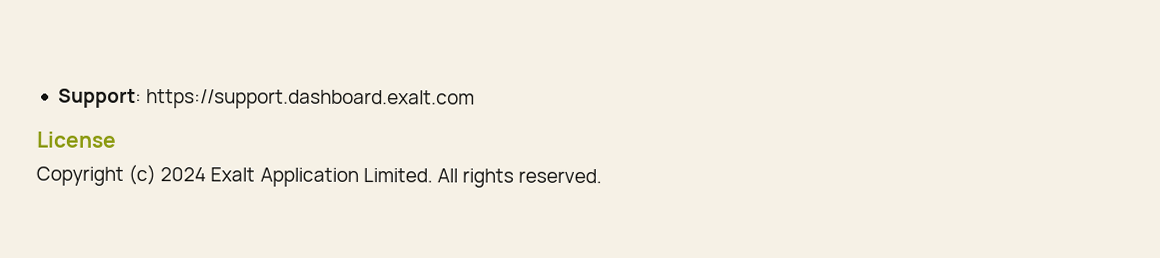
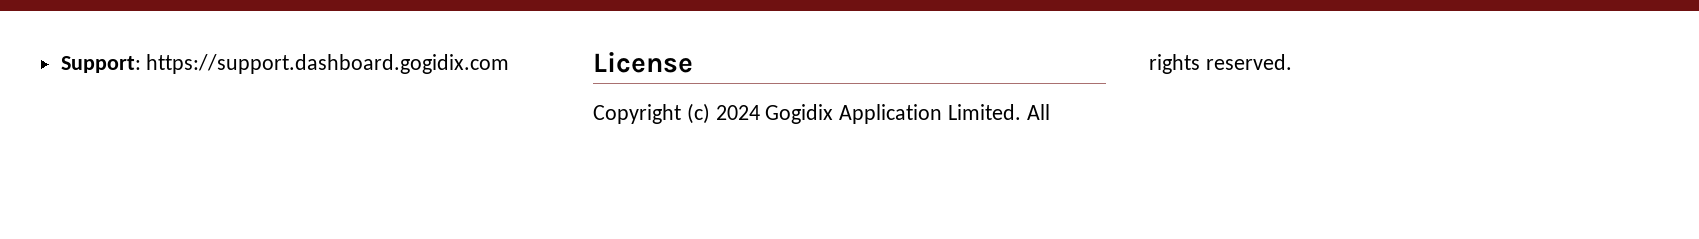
[146,89,476,110] https://support.dashboard.exalt.com -> [146,54,510,74] https://support.dashboard.gogidix.com
[210,167,256,182] Exalt -> [765,104,834,124] Gogidix

